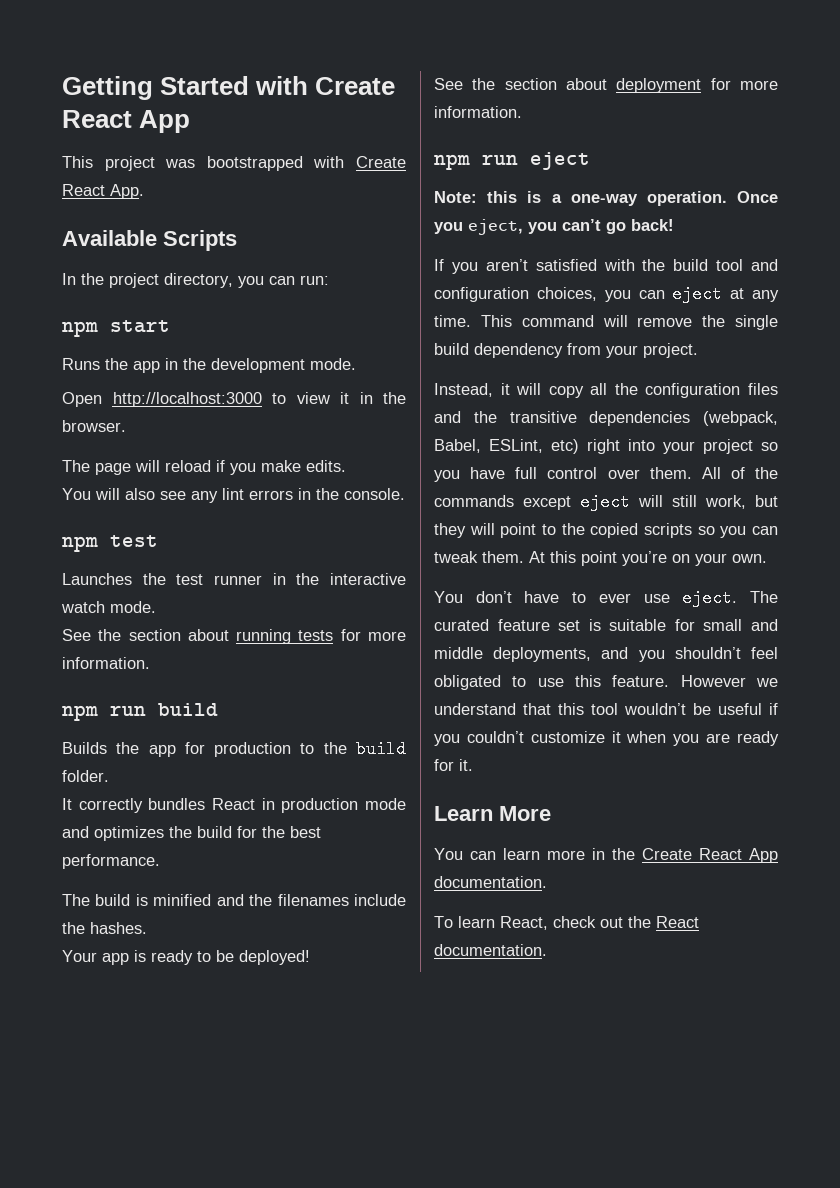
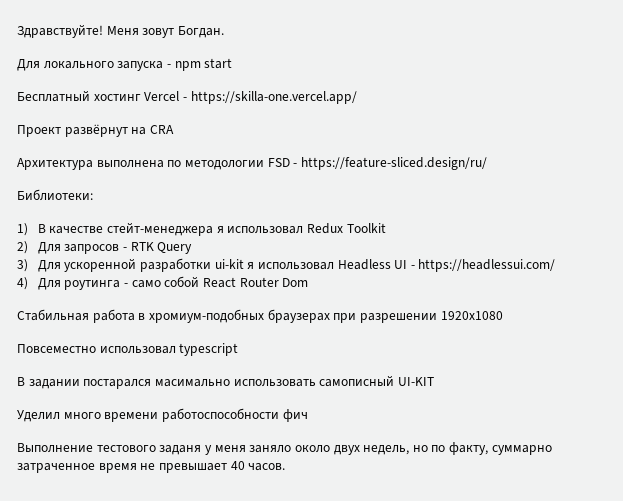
[62,76,396,100] [62,110,191,133] [62,156,406,171] [62,184,144,199] [62,230,237,251] [62,273,329,288] [62,320,170,337] [62,358,356,373] [62,392,406,407] [62,420,126,432] [62,460,346,475] [62,488,405,503] [62,535,158,552] [62,573,406,585] [61,601,156,613] [62,629,406,644] [62,657,150,669] [62,703,218,721] [62,740,406,758] [62,770,109,782] [62,798,406,813] [62,826,321,841] [62,854,160,869] [62,894,406,906] [62,922,147,934] [62,950,310,965] [434,78,778,93] [434,106,522,118] [434,152,590,170] [434,191,778,206] [434,219,674,235] [434,259,778,274] [434,285,779,303] [434,315,778,330] [434,343,698,358] [434,383,778,398] [434,411,778,426] [434,439,778,454] [434,467,778,482] [434,493,778,511] [434,523,778,538] [434,551,767,566] [434,589,778,607] [434,619,778,631] [434,647,778,662] [434,675,778,690] [434,703,778,715] [434,731,779,746] [434,759,473,771] [434,806,551,821] [434,848,778,863] [434,876,547,888] [434,916,699,930] [434,944,547,956] Getting Started with Create React App // This project was bootstrapped with Create React App. // Available Scripts // In the project directory, you can run: // npm start // Runs the app in the development mode. // Open http://localhost:3000 to view it in the browser. // The page will reload if you make edits. // You will also see any lint errors in the console. // npm test // Launches the test runner in the interactive watch mode. // See the section about running tests for more information. // npm run build // Builds the app for production to the build folder. // It correctly bundles React in production mode and optimizes the build for the best performance. // The build is minified and the filenames include the hashes. // Your app is ready to be deployed! // See the section about deployment for more information. // npm run eject // Note: this is a one-way operation. Once you eject, you can’t go back! // If you aren’t satisfied with the build tool and configuration choices, you can eject at any time. This command will remove the single build dependency from your project. // Instead, it will copy all the configuration files and the transitive dependencies (webpack, Babel, ESLint, etc) right into your project so you have full control over them. All of the commands except eject will still work, but they will point to the copied scripts so you can tweak them. At this point you’re on your own. // You don’t have to ever use eject. The curated feature set is suitable for small and middle deployments, and you shouldn’t feel obligated to use this feature. However we understand that this tool wouldn’t be useful if you couldn’t customize it when you are ready for it. // Learn More // You can learn more in the Create React App documentation. // To learn React, check out the React documentation. -> [17,24,224,38] [17,58,233,71] [17,90,357,104] [17,124,174,137] [17,157,487,170] [17,189,93,201] [17,222,386,236] [17,241,193,254] [17,258,556,272] [17,276,309,290] [17,309,503,323] [17,343,239,356] [17,375,434,389] [17,408,308,422] [17,442,552,455] [17,461,286,473] Здравствуйте! Меня зовут Богдан. // Для локального запуска - npm start // Бесплатный хостинг Vercel - https://skilla-one.vercel.app/ // Проект развёрнут на CRA // Архитектура выполнена по методологии FSD - https://feature-sliced.design/ru/ // Библиотеки: // 1) В качестве стейт-менеджера я использовал Redux Toolkit // 2) Для запросов - RTK Query // 3) Для ускоренной разработки ui-kit я использовал Headless UI - https://headlessui.com/ // 4) Для роутинга - само собой React Router Dom // Стабильная работа в хромиум-подобных браузерах при разрешении 1920х1080 // Повсеместно использовал typescript // В задании постарался масимально использовать самописный UI-KIT // Уделил много времени работоспособности фич // Выполнение тестового заданя у меня заняло около двух недель, но по факту, суммарно затраченное время не превышает 40 часов.

